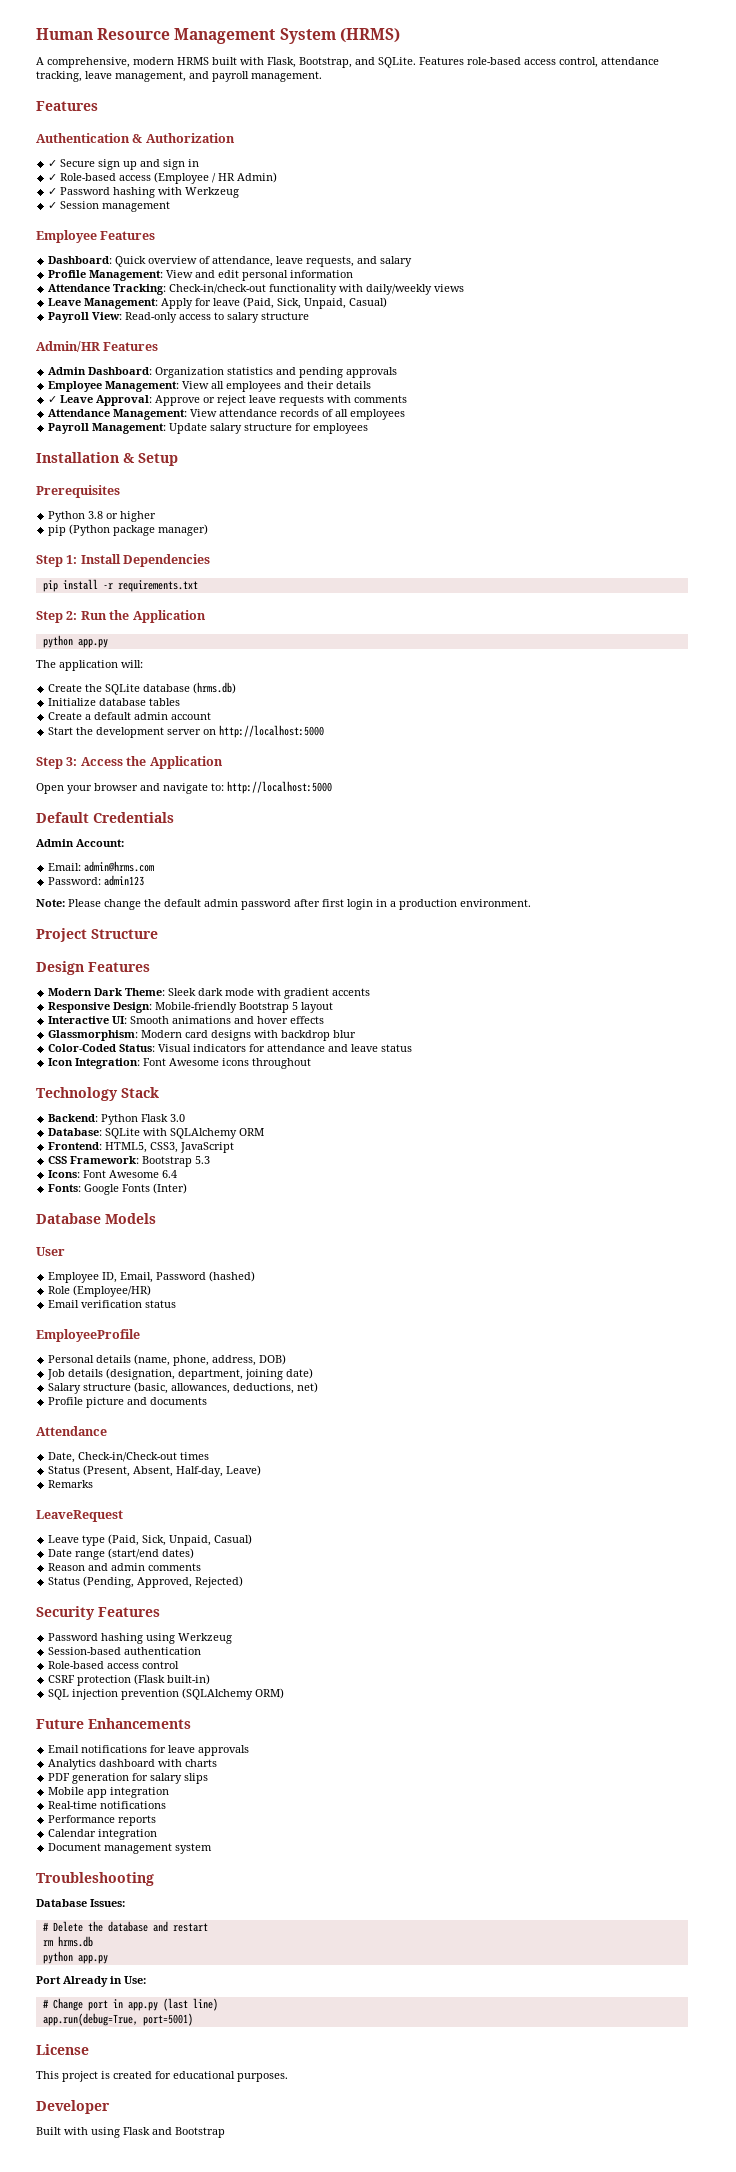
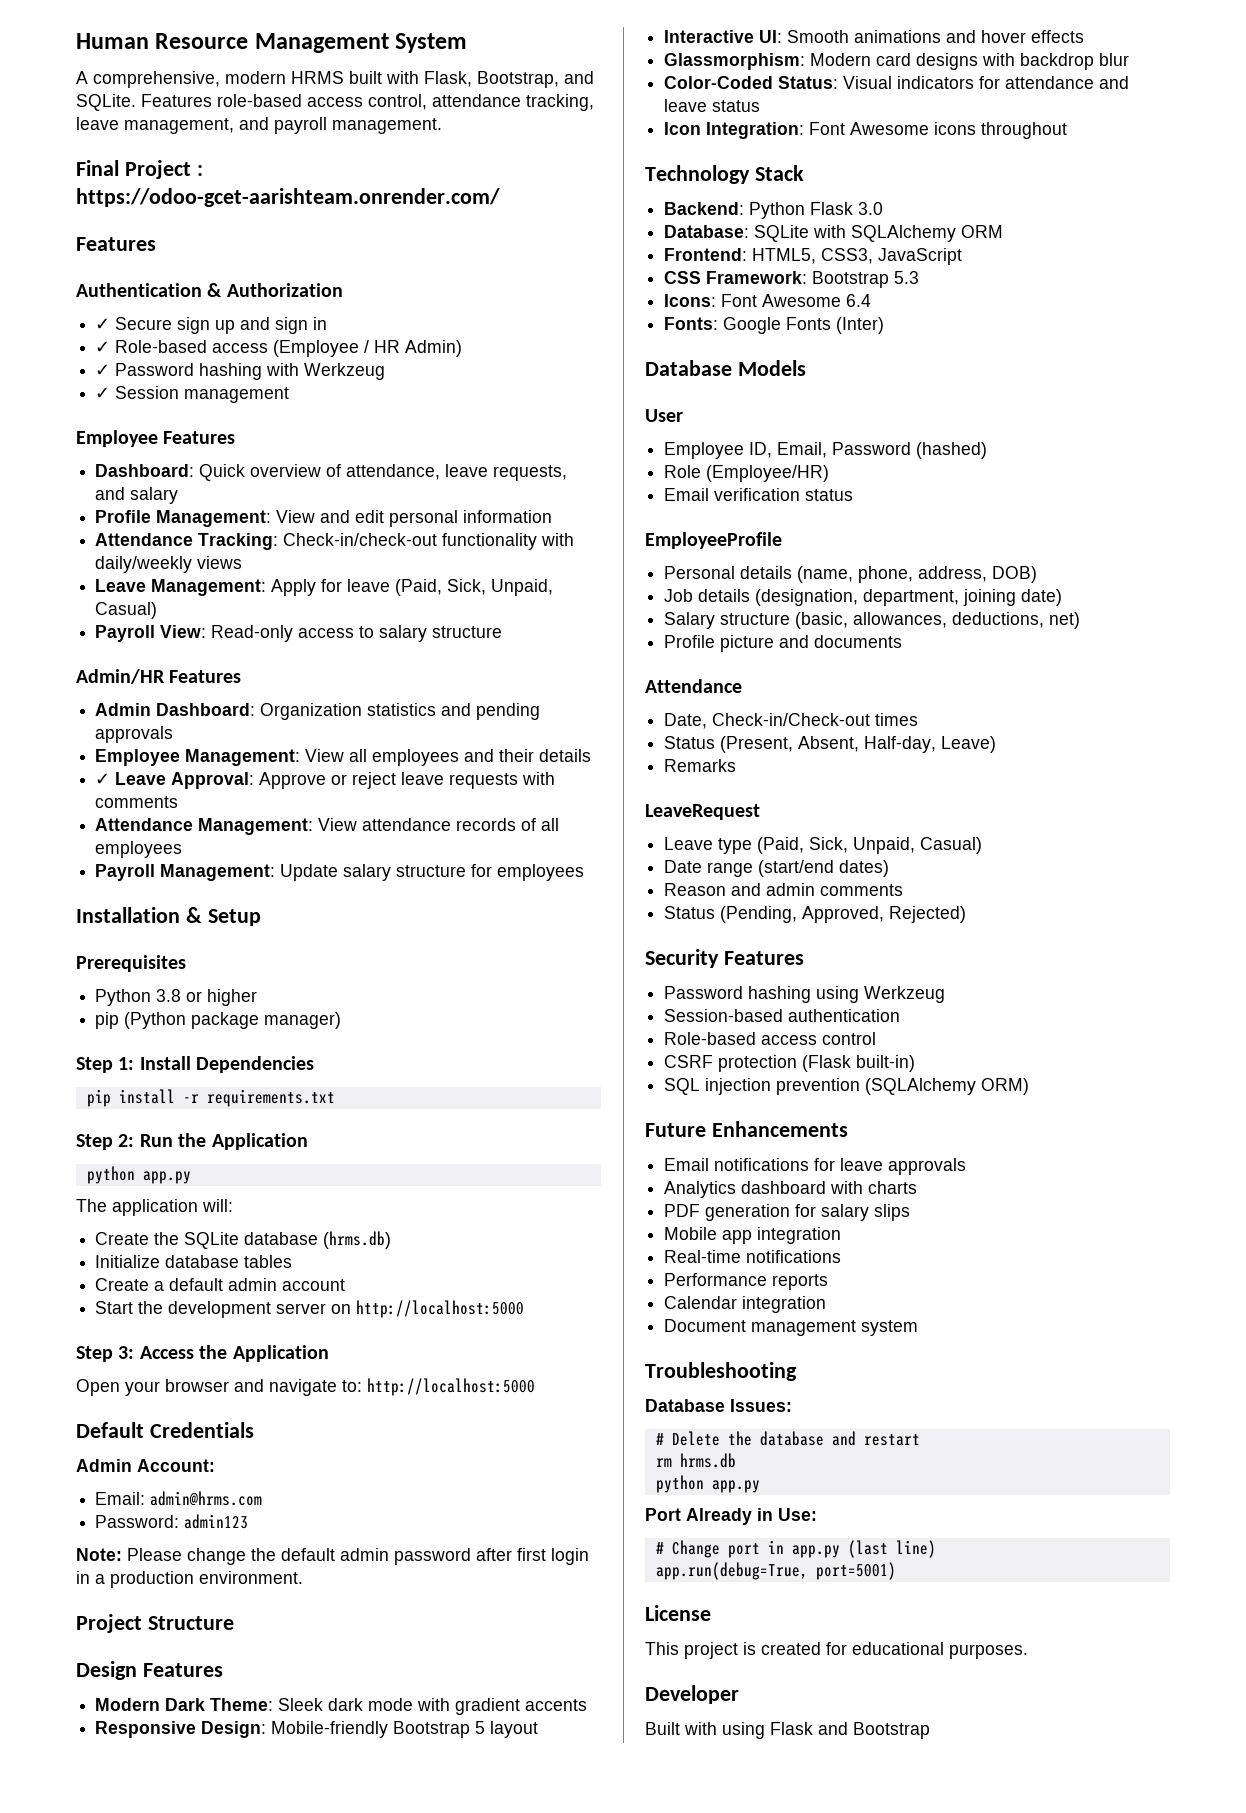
[339,28,400,43] (HRMS) -> (468, 43) none
(322, 76) none -> [76,160,203,179] [76,188,500,207] // Final Project : https://odoo-gcet-aarishteam.onrender.com/

